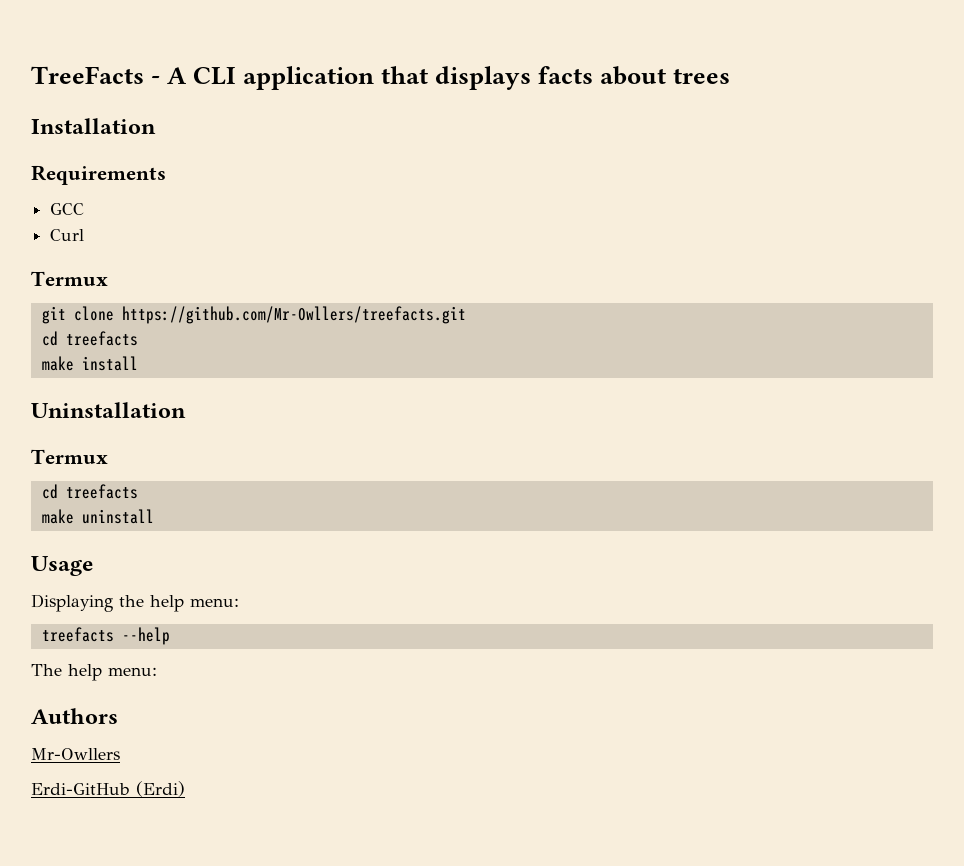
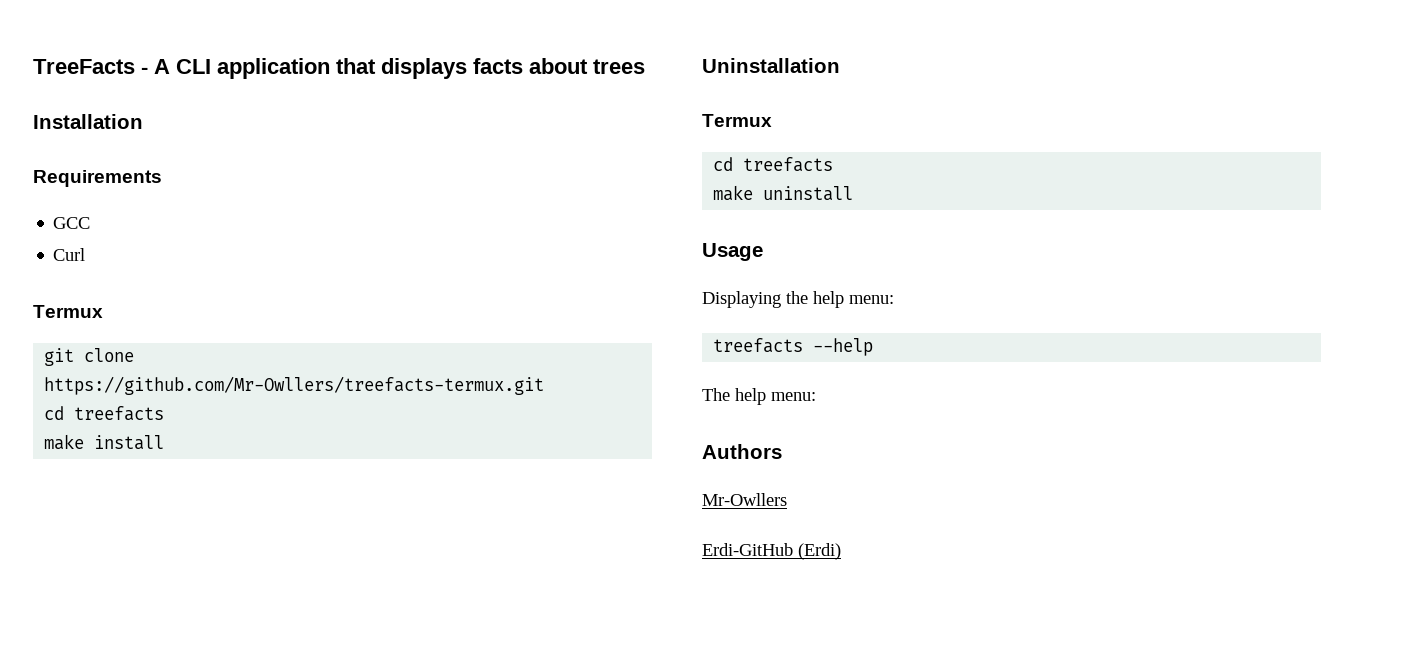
[121,306,466,324] https://github.com/Mr-Owllers/treefacts.git -> [44,376,545,395] https://github.com/Mr-Owllers/treefacts-termux.git

